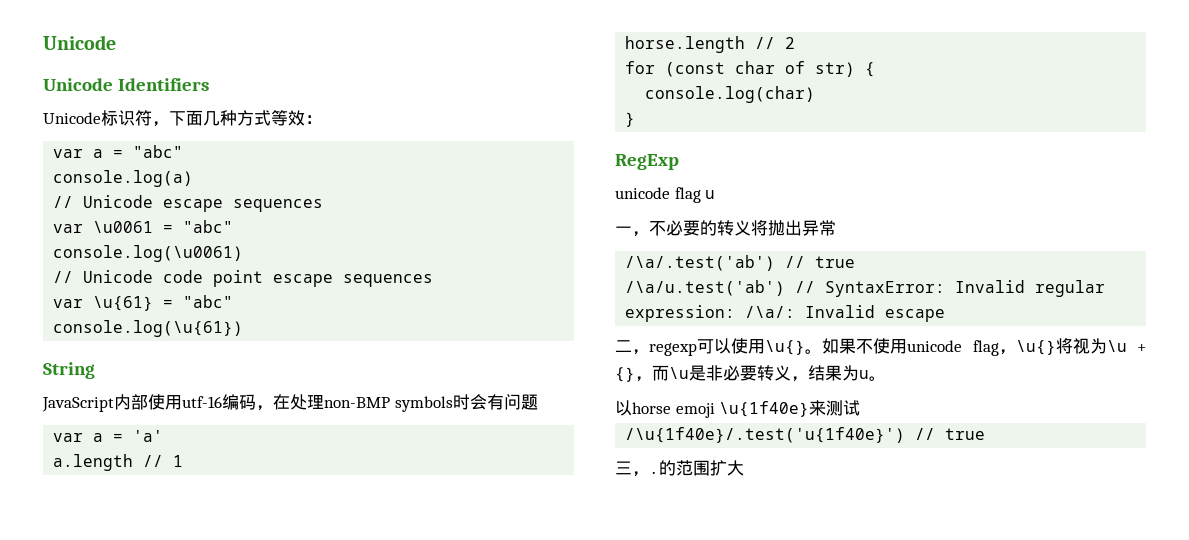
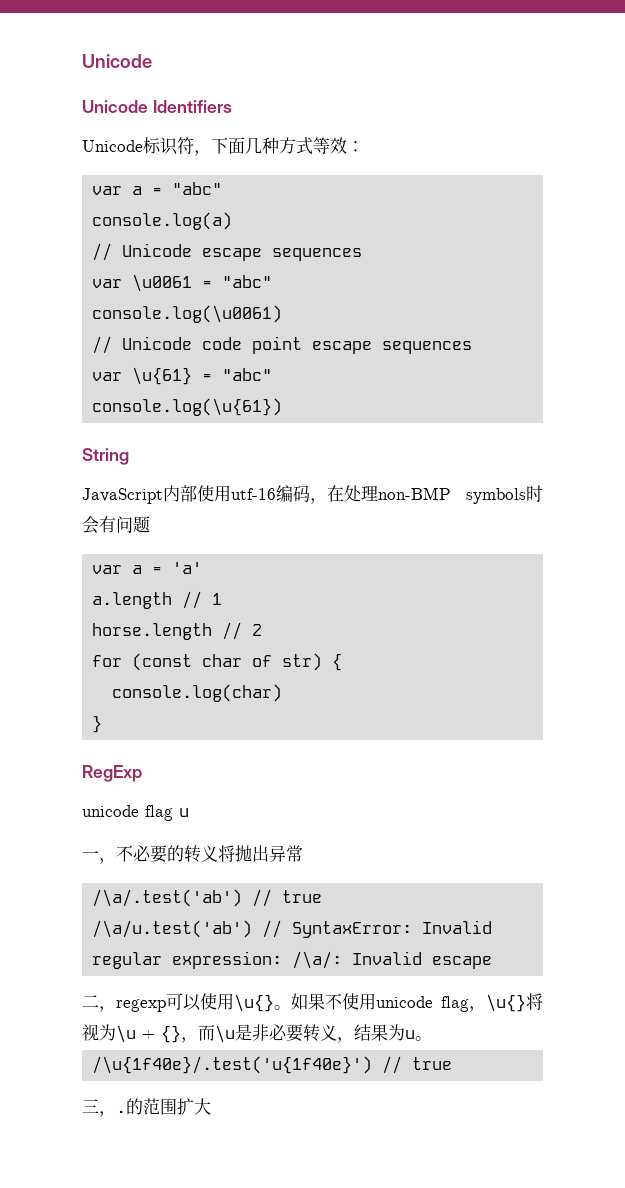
[615,400,861,418] // 以horse emoji \u{1f40e}来测试 -> (432, 1038) none

